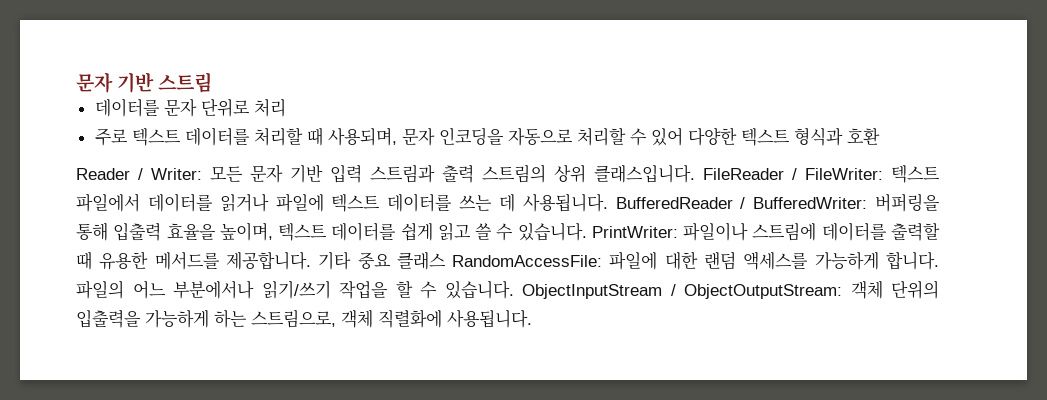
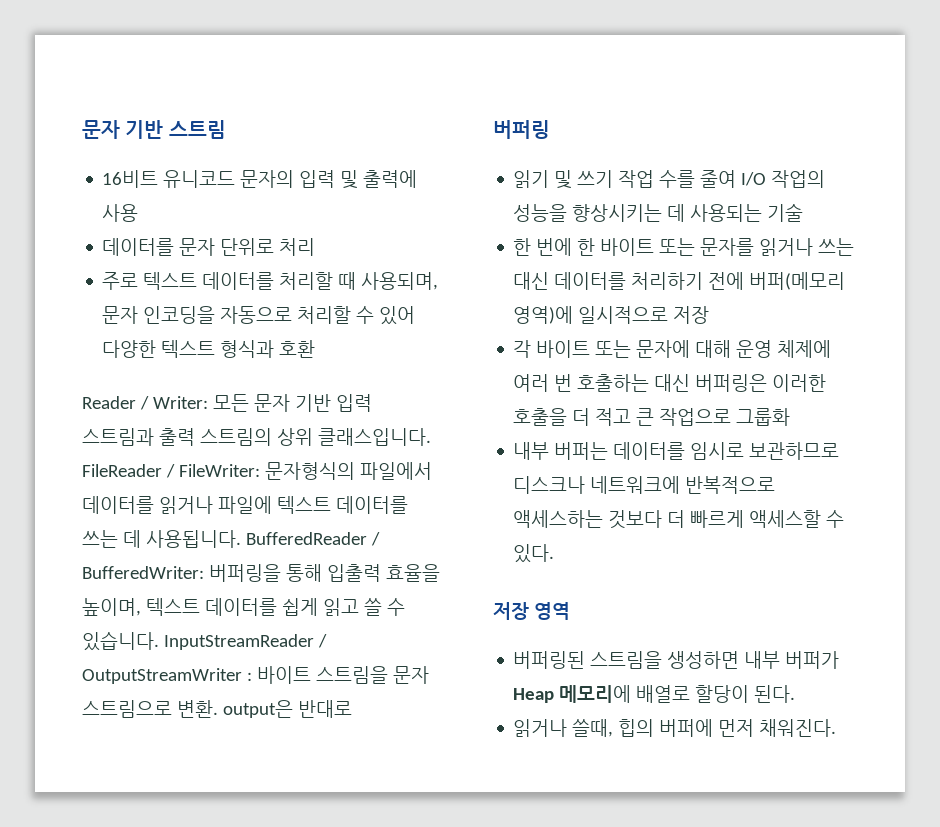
(213, 82) none -> [102,170,418,189] [102,204,139,222] // 16비트 유니코드 문자의 입력 및 출력에 사용
[891,165,940,183] 텍스트 -> [264,462,355,480] 문자형식의
[591,222,940,241] [76,251,939,270] [76,280,939,299] [76,309,532,328] PrintWriter: 파일이나 스트림에 데이터를 출력할 때 유용한 메서드를 제공합니다. 기타 중요 클래스 RandomAccessFile: 파일에 대한 랜덤 액세스를 가능하게 합니다. 파일의 어느 부분에서나 읽기/쓰기 작업을 할 수 있습니다. ObjectInputStream / ObjectOutputStream: 객체 단위의 입출력을 가능하게 하는 스트림으로, 객체 직렬화에 사용됩니다. -> [163,634,327,650] [82,666,429,684] [82,700,352,718] [493,120,550,139] [513,170,826,189] [513,203,804,222] [513,238,855,256] [513,272,846,290] [513,306,710,324] [513,340,832,358] [513,374,827,392] [513,408,791,426] [513,442,840,460] [513,476,776,494] [513,510,845,529] [513,544,555,563] [493,602,570,620] [513,651,840,669] [513,685,796,703] [513,719,837,737] InputStreamReader / OutputStreamWriter : 바이트 스트림을 문자 스트림으로 변환. output은 반대로 // 버퍼링 // 읽기 및 쓰기 작업 수를 줄여 I/O 작업의 성능을 향상시키는 데 사용되는 기술 // 한 번에 한 바이트 또는 문자를 읽거나 쓰는 대신 데이터를 처리하기 전에 버퍼(메모리 영역)에 일시적으로 저장 // 각 바이트 또는 문자에 대해 운영 체제에 여러 번 호출하는 대신 버퍼링은 이러한 호출을 더 적고 큰 작업으로 그룹화 // 내부 버퍼는 데이터를 임시로 보관하므로 디스크나 네트워크에 반복적으로 액세스하는 것보다 더 빠르게 액세스할 수 있다. // 저장 영역 // 버퍼링된 스트림을 생성하면 내부 버퍼가 Heap 메모리에 배열로 할당이 된다. // 읽거나 쓸때, 힙의 버퍼에 먼저 채워진다.

